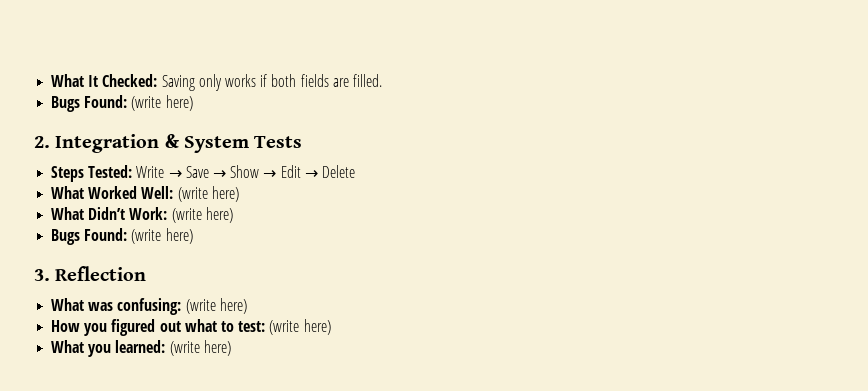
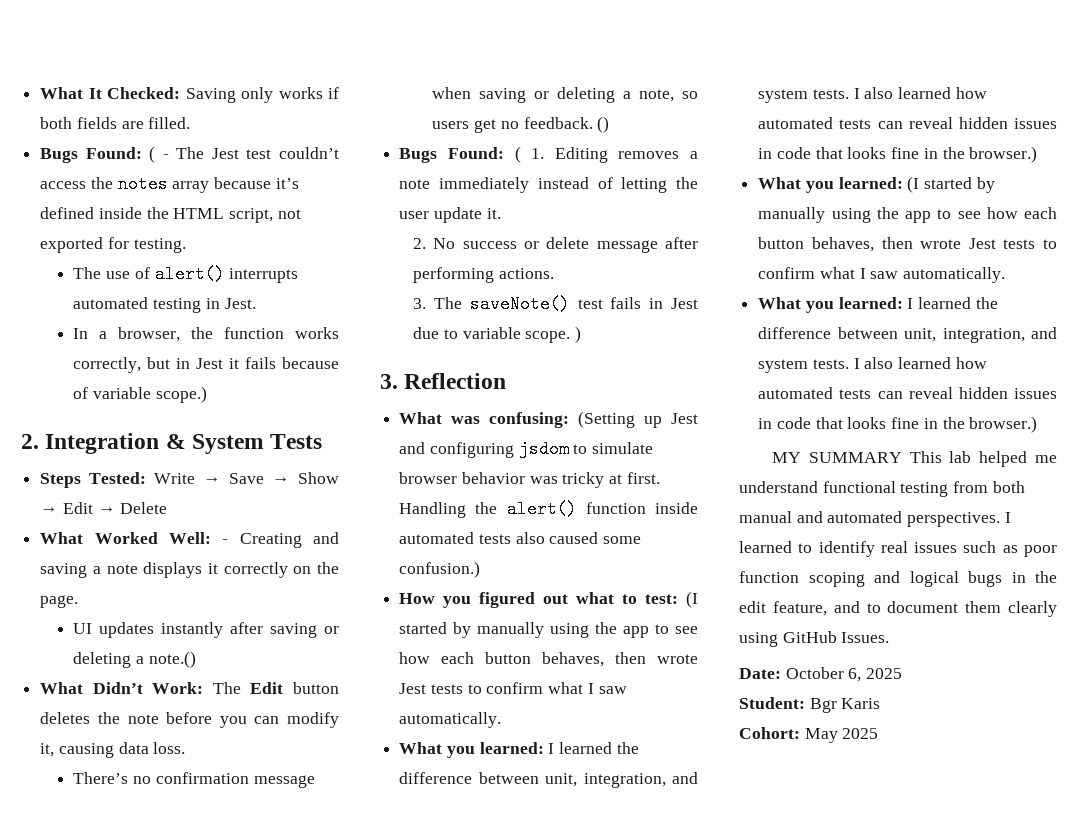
[131,95,193,111] (write here) -> [149,146,339,163] [40,175,299,193] [40,207,301,223] [40,237,186,253] [73,265,299,283] [73,297,256,313] [73,327,339,342] [73,357,339,373] [73,386,207,403] ( - The Jest test couldn’t access the notes array because it’s defined inside the HTML script, not exported for testing. // The use of alert() interrupts automated testing in Jest. // In a browser, the function works correctly, but in Jest it fails because of variable scope.)
[177,186,239,202] [51,207,233,223] [51,228,193,245] (write here) // What Didn’t Work: (write here) // Bugs Found: (write here) -> [222,532,339,548] [40,562,340,578] [40,595,79,608] [73,622,339,638] [73,651,196,668] [40,682,340,694] [40,712,339,728] [40,742,186,758] [73,772,315,788] [432,87,698,103] [432,116,610,133] [399,146,698,163] [399,177,698,193] [399,207,501,223] [413,237,698,253] [413,267,554,283] [413,295,698,313] [413,326,581,343] - Creating and saving a note displays it correctly on the page. // UI updates instantly after saving or deleting a note.() // What Didn’t Work: The Edit button deletes the note before you can modify it, causing data loss. // There’s no confirmation message when saving or deleting a note, so users get no feedback. () // Bugs Found: ( 1. Editing removes a note immediately instead of letting the user update it. // 2. No success or delete message after performing actions. // 3. The saveNote() test fails in Jest due to variable scope. )
[185,298,247,314] (write here) -> [578,411,698,428] [399,440,654,458] [399,472,660,488] [399,500,698,518] [399,532,642,544] [399,561,481,578] (Setting up Jest and configuring jsdom to simulate browser behavior was tricky at first. Handling the alert() function inside automated tests also caused some confusion.)
[269,319,331,335] [51,340,231,357] (write here) // What you learned: (write here) -> [686,591,698,608] [399,622,698,638] [399,652,698,667] [399,682,627,694] [399,712,502,728] [399,742,639,758] [399,772,698,788] [758,87,987,103] [758,117,1057,129] [758,146,1038,163] [758,176,995,193] [758,207,1057,223] [758,237,1057,252] [758,267,1006,283] [758,297,998,313] [758,327,1057,343] [758,357,987,373] [758,387,1057,399] [758,416,1038,433] [772,451,1057,467] [739,481,1025,497] [739,511,1011,527] [739,541,1057,557] [739,571,1057,587] [739,601,1057,617] [739,631,890,647] [739,667,903,682] [739,697,881,713] [739,727,879,743] (I started by manually using the app to see how each button behaves, then wrote Jest tests to confirm what I saw automatically. // What you learned: I learned the difference between unit, integration, and system tests. I also learned how automated tests can reveal hidden issues in code that looks fine in the browser.) // What you learned: (I started by manually using the app to see how each button behaves, then wrote Jest tests to confirm what I saw automatically. // What you learned: I learned the difference between unit, integration, and system tests. I also learned how automated tests can reveal hidden issues in code that looks fine in the browser.) // MY SUMMARY This lab helped me understand functional testing from both manual and automated perspectives. I learned to identify real issues such as poor function scoping and logical bugs in the edit feature, and to document them clearly using GitHub Issues. // Date: October 6, 2025 // Student: Bgr Karis // Cohort: May 2025

